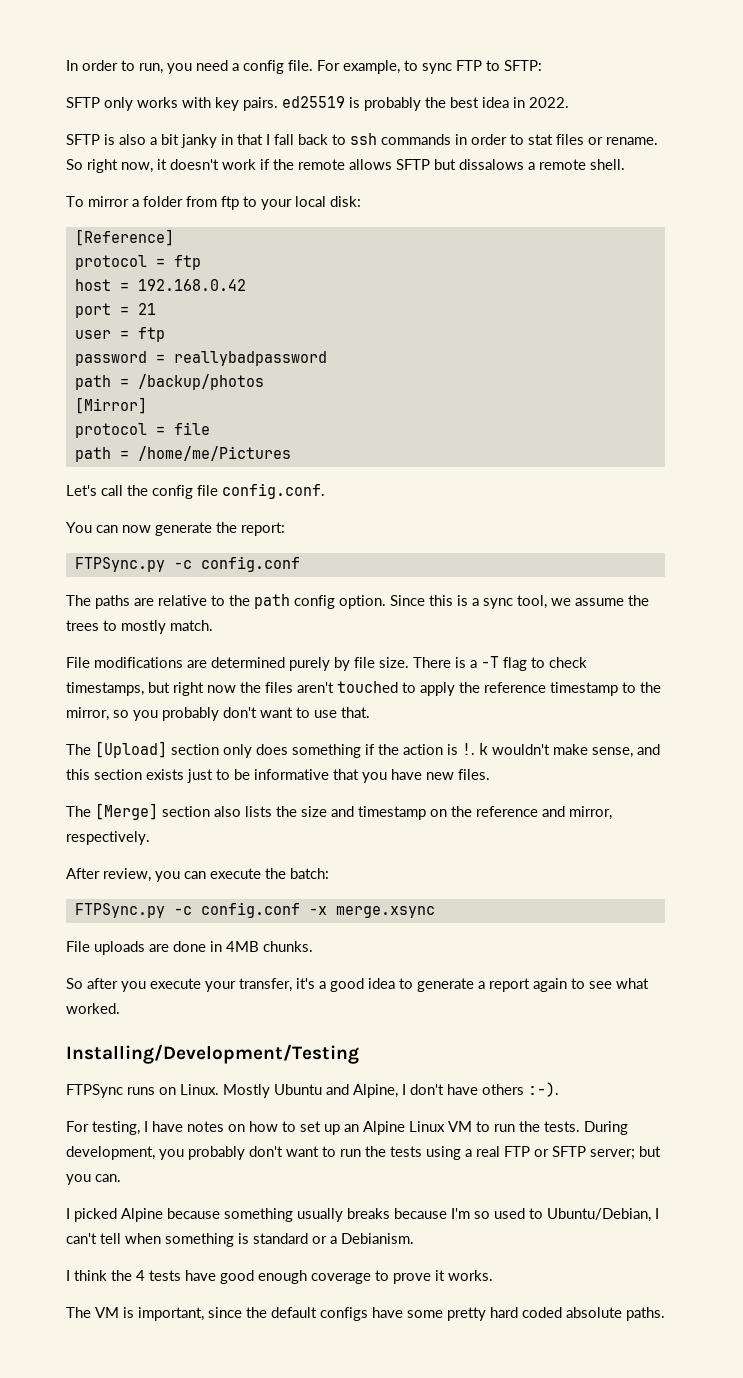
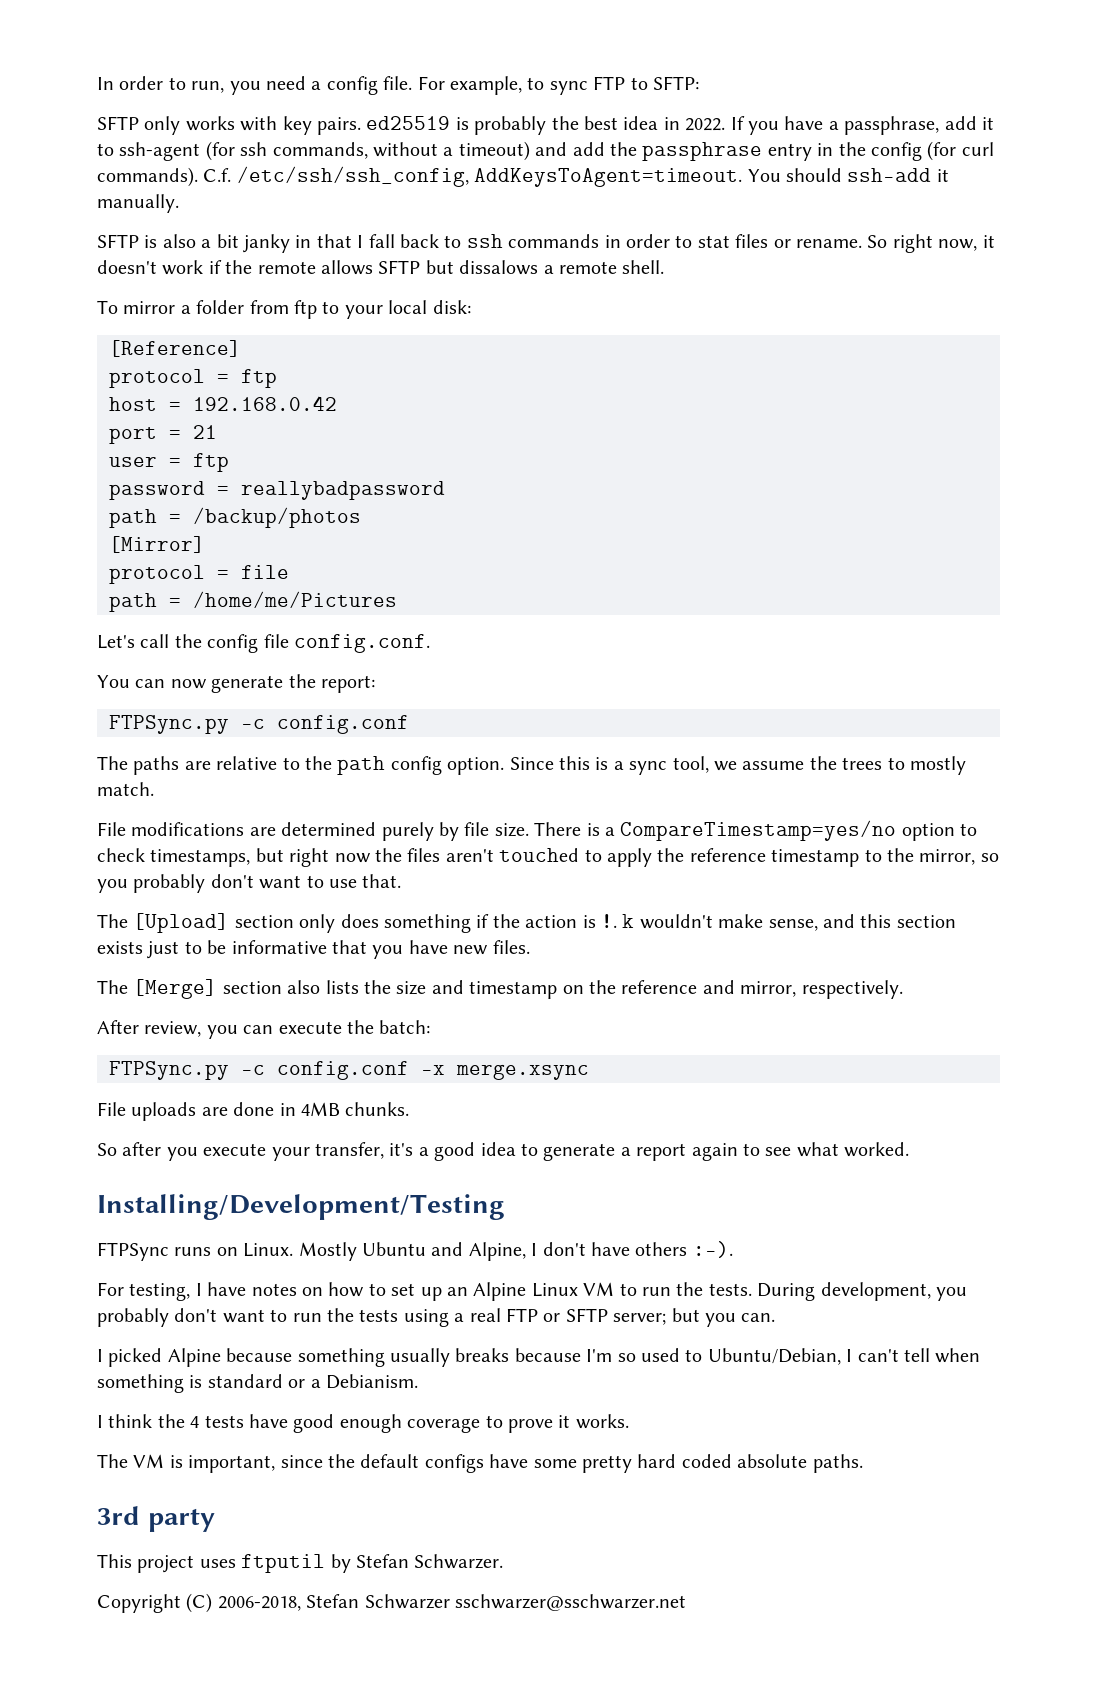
(569, 102) none -> [730,116,994,135] [97,141,994,161] [97,166,949,187] [97,194,179,213] If you have a passphrase, add it to ssh-agent (for ssh commands, without a timeout) and add the passphrase entry in the config (for curl commands). C.f. /etc/ssh/ssh_config, AddKeysToAgent=timeout. You should ssh-add it manually.
[481,656,527,671] -T flag -> [620,820,955,841] CompareTimestamp=yes/no option
(665, 1314) none -> [97,1506,215,1532] [97,1554,504,1573] [97,1593,686,1613] // 3rd party // This project uses ftputil by Stefan Schwarzer. // Copyright (C) 2006-2018, Stefan Schwarzer sschwarzer@sschwarzer.net

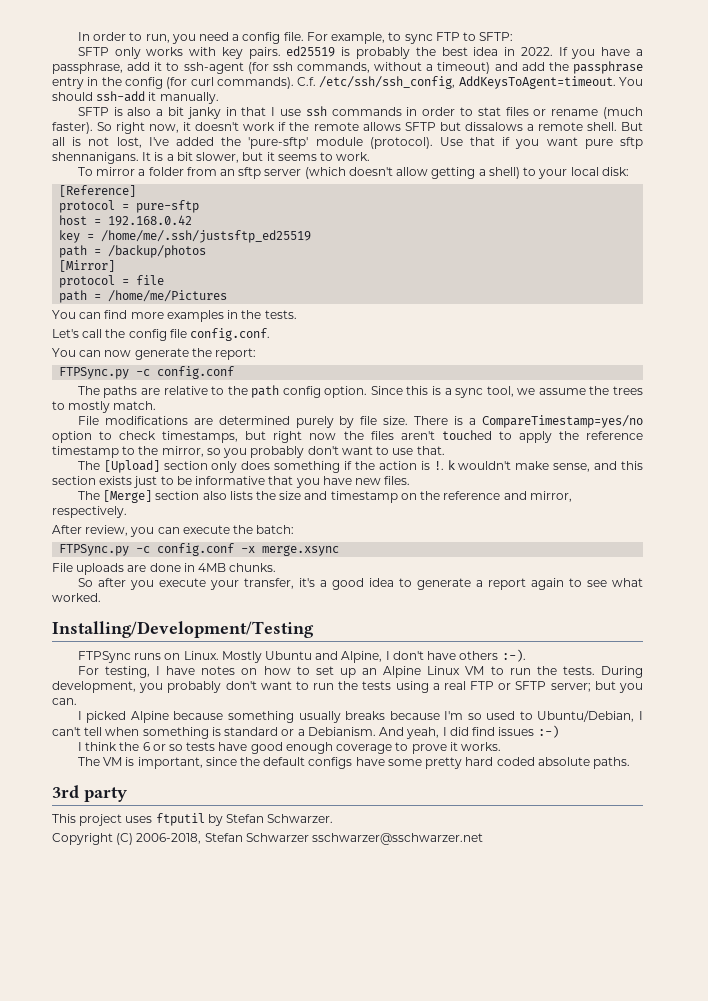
[368,234,462,248] fall back to -> [280,109,302,116] use
[795,239,862,248] rename. -> [551,107,643,119] [52,122,93,134] rename (much faster).
(665, 267) none -> [621,122,643,131] [52,137,643,149] [52,152,371,164] But all is not lost, I've added the 'pure-sftp' module (protocol). Use that if you want pure sftp shennanigans. It is a bit slower, but it seems to work.
[294,300,317,319] ftp -> [220,167,520,179] an sftp server (which doesn't allow getting a shell)
[241,369,277,388] ftp -> [136,200,200,213] pure-sftp
[109,425,217,444] [109,453,229,472] [109,481,445,500] port = 21 // user = ftp // password = reallybadpassword -> [59,230,312,243] key = /home/me/.ssh/justsftp_ed25519
(397, 599) none -> [52,310,297,322] // You can find more examples in the tests.
(418, 1381) none -> [379,725,559,739] And yeah, I did find issues :-)
[190,1416,200,1428] 4 -> [142,742,184,751] 6 or so

